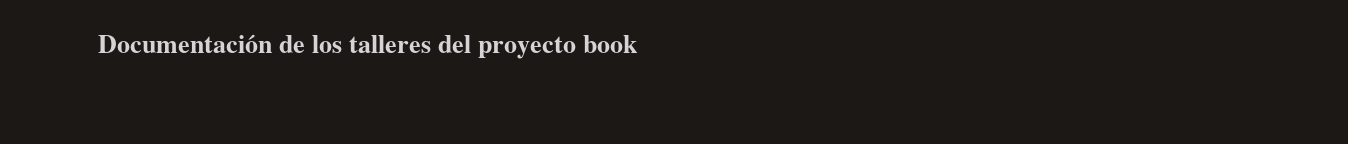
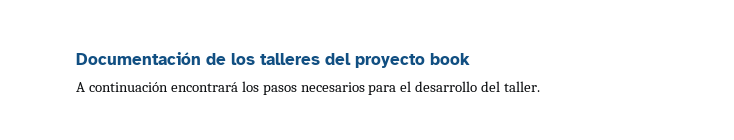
(639, 44) none -> [76,81,541,95] // A continuación encontrará los pasos necesarios para el desarrollo del taller.

